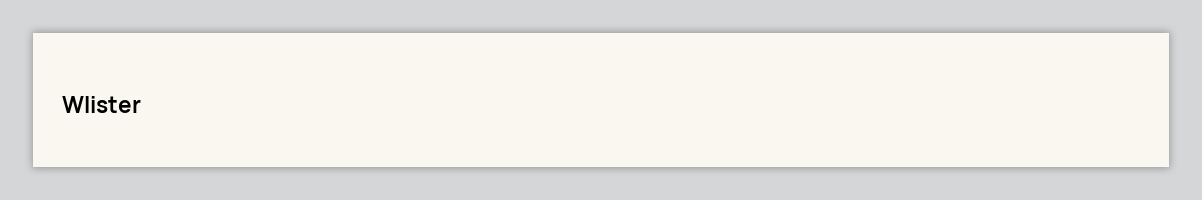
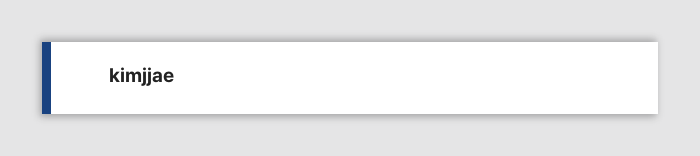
[62,96,141,113] Wlister -> [109,67,174,86] kimjjae

